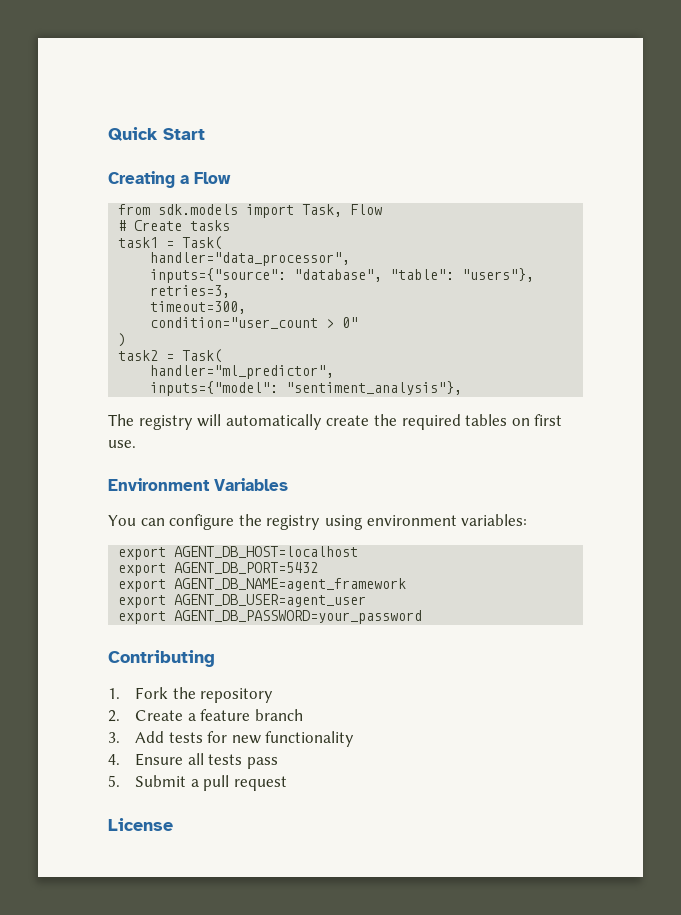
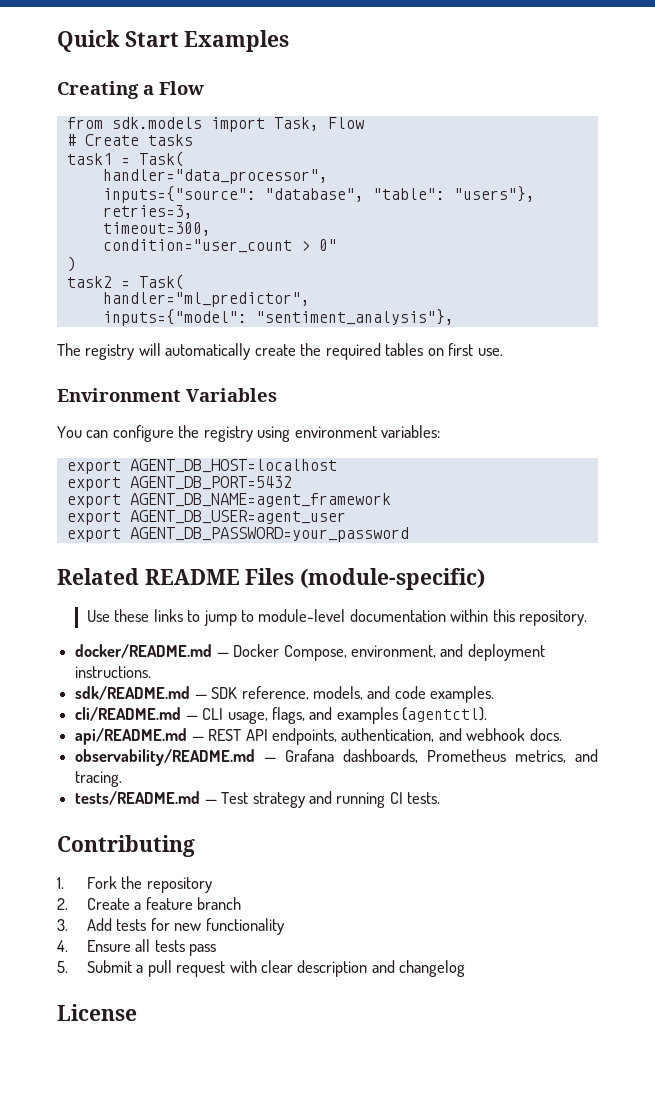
(205, 134) none -> [184,30,290,52] Examples
(423, 617) none -> [57,568,486,590] [86,609,588,626] [75,644,545,661] [75,666,152,678] [75,686,495,703] [75,707,488,724] [75,728,562,745] [75,749,599,766] [75,771,123,787] [75,791,441,808] // Related README Files (module-specific) // Use these links to jump to module-level documentation within this repository. // docker/README.md — Docker Compose, environment, and deployment instructions. // sdk/README.md — SDK reference, models, and code examples. // cli/README.md — CLI usage, flags, and examples (agentctl). // api/README.md — REST API endpoints, authentication, and webhook docs. // observability/README.md — Grafana dashboards, Prometheus metrics, and tracing. // tests/README.md — Test strategy and running CI tests.
(287, 783) none -> [229,960,466,977] with clear description and changelog

